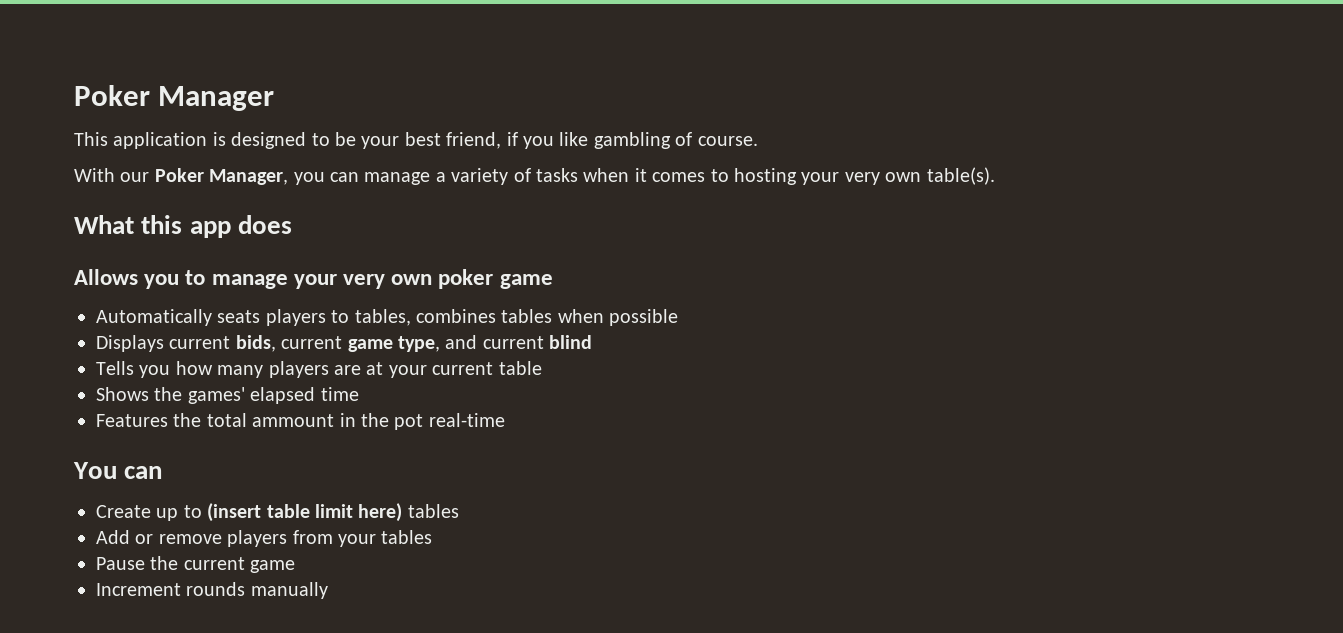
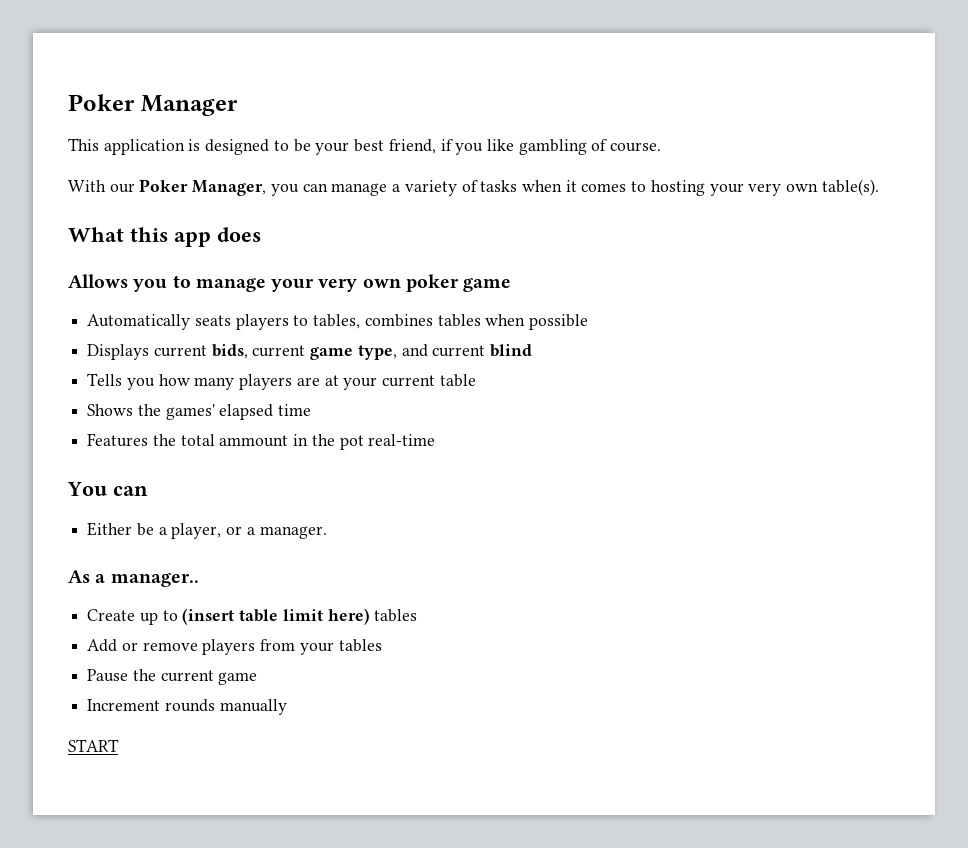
(163, 472) none -> [87,522,327,539] [68,570,199,587] // Either be a player, or a manager. // As a manager..
(328, 590) none -> [68,739,119,752] // START

